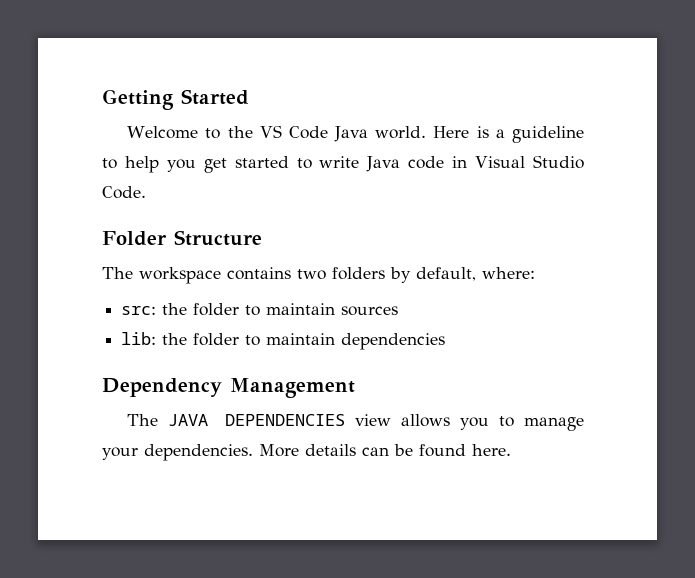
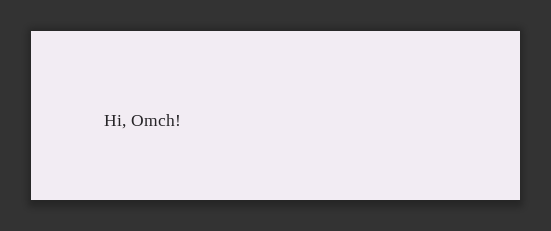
[102,89,249,110] [127,125,584,143] [102,155,584,173] [102,186,146,199] [102,230,262,246] [102,267,535,284] [121,303,399,316] [121,332,446,350] [102,378,355,398] [127,414,584,431] [102,444,511,461] Getting Started // Welcome to the VS Code Java world. Here is a guideline to help you get started to write Java code in Visual Studio Code. // Folder Structure // The workspace contains two folders by default, where: // src: the folder to maintain sources // lib: the folder to maintain dependencies // Dependency Management // The JAVA DEPENDENCIES view allows you to manage your dependencies. More details can be found here. -> [104,114,181,129] Hi, Omch!

